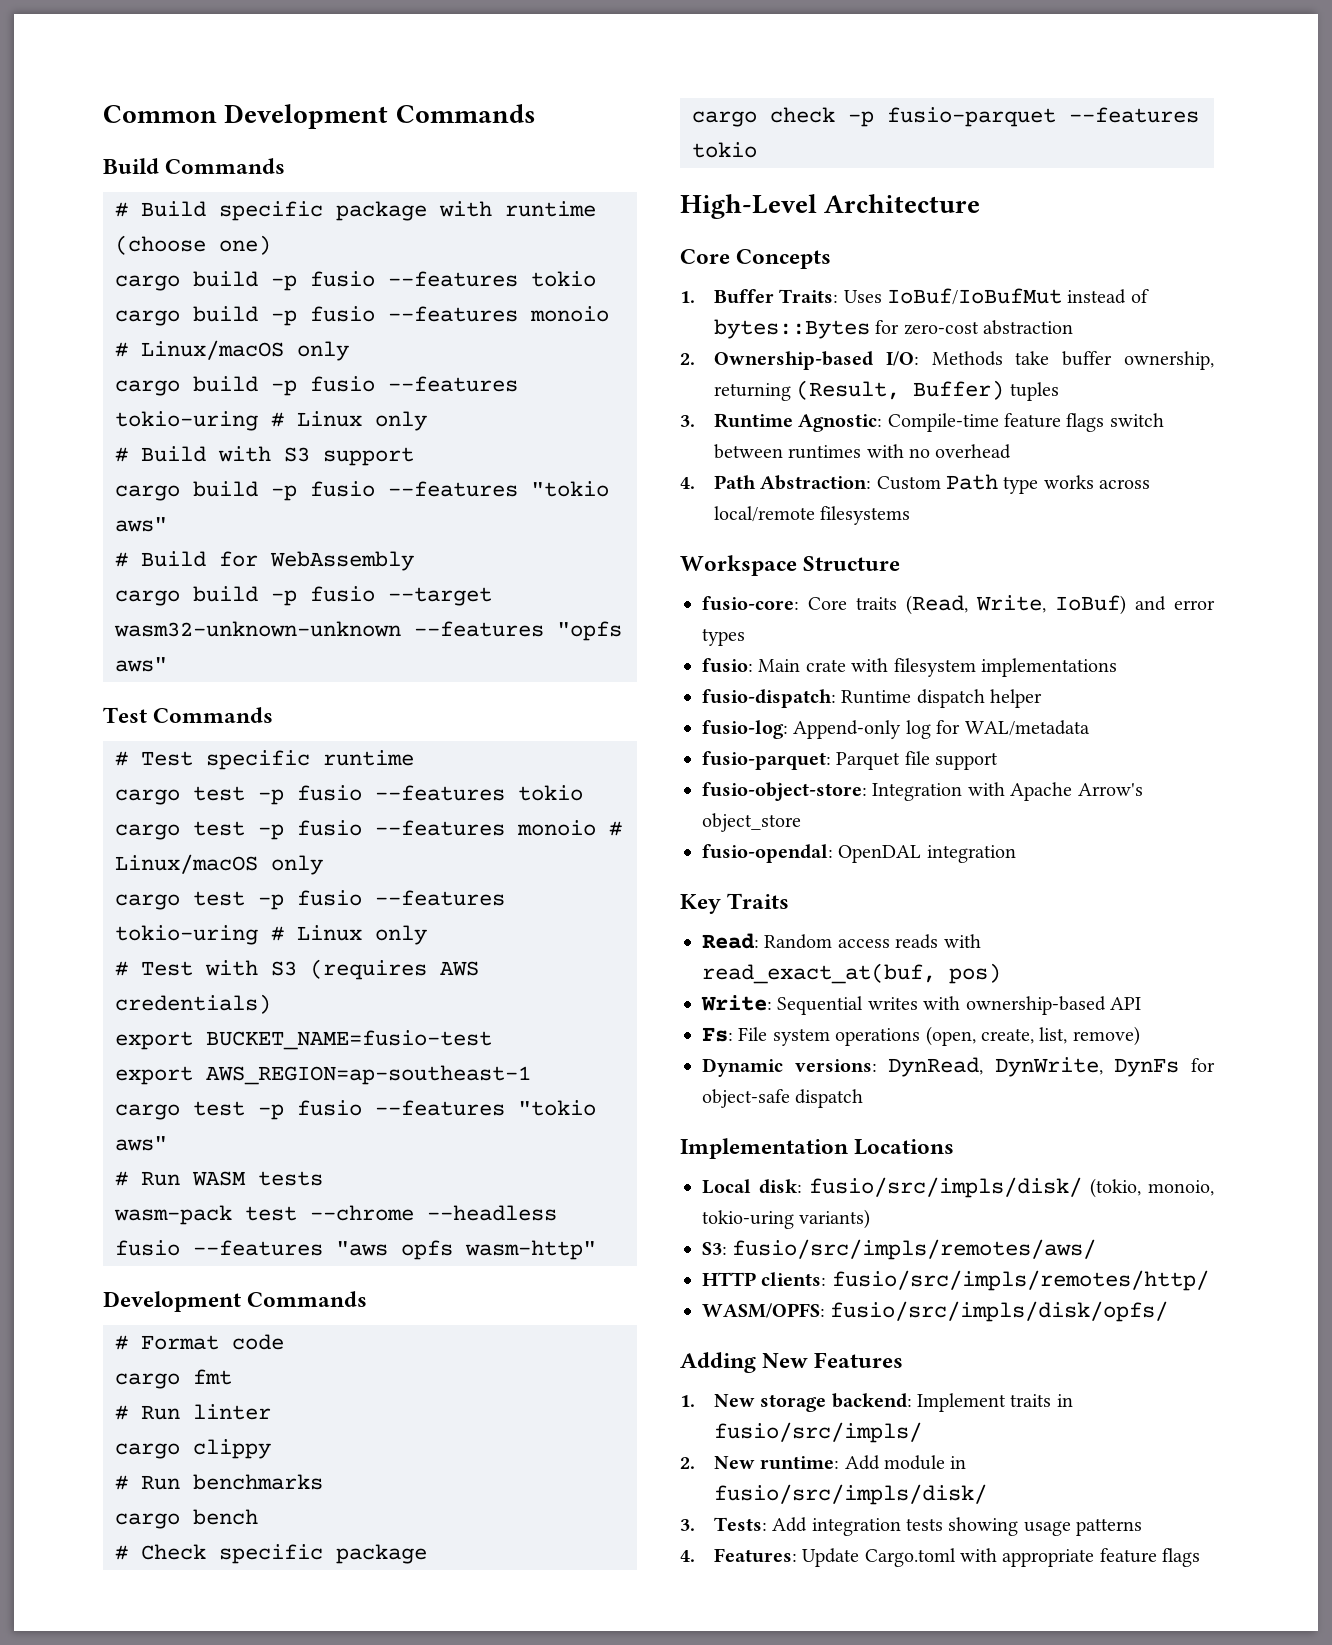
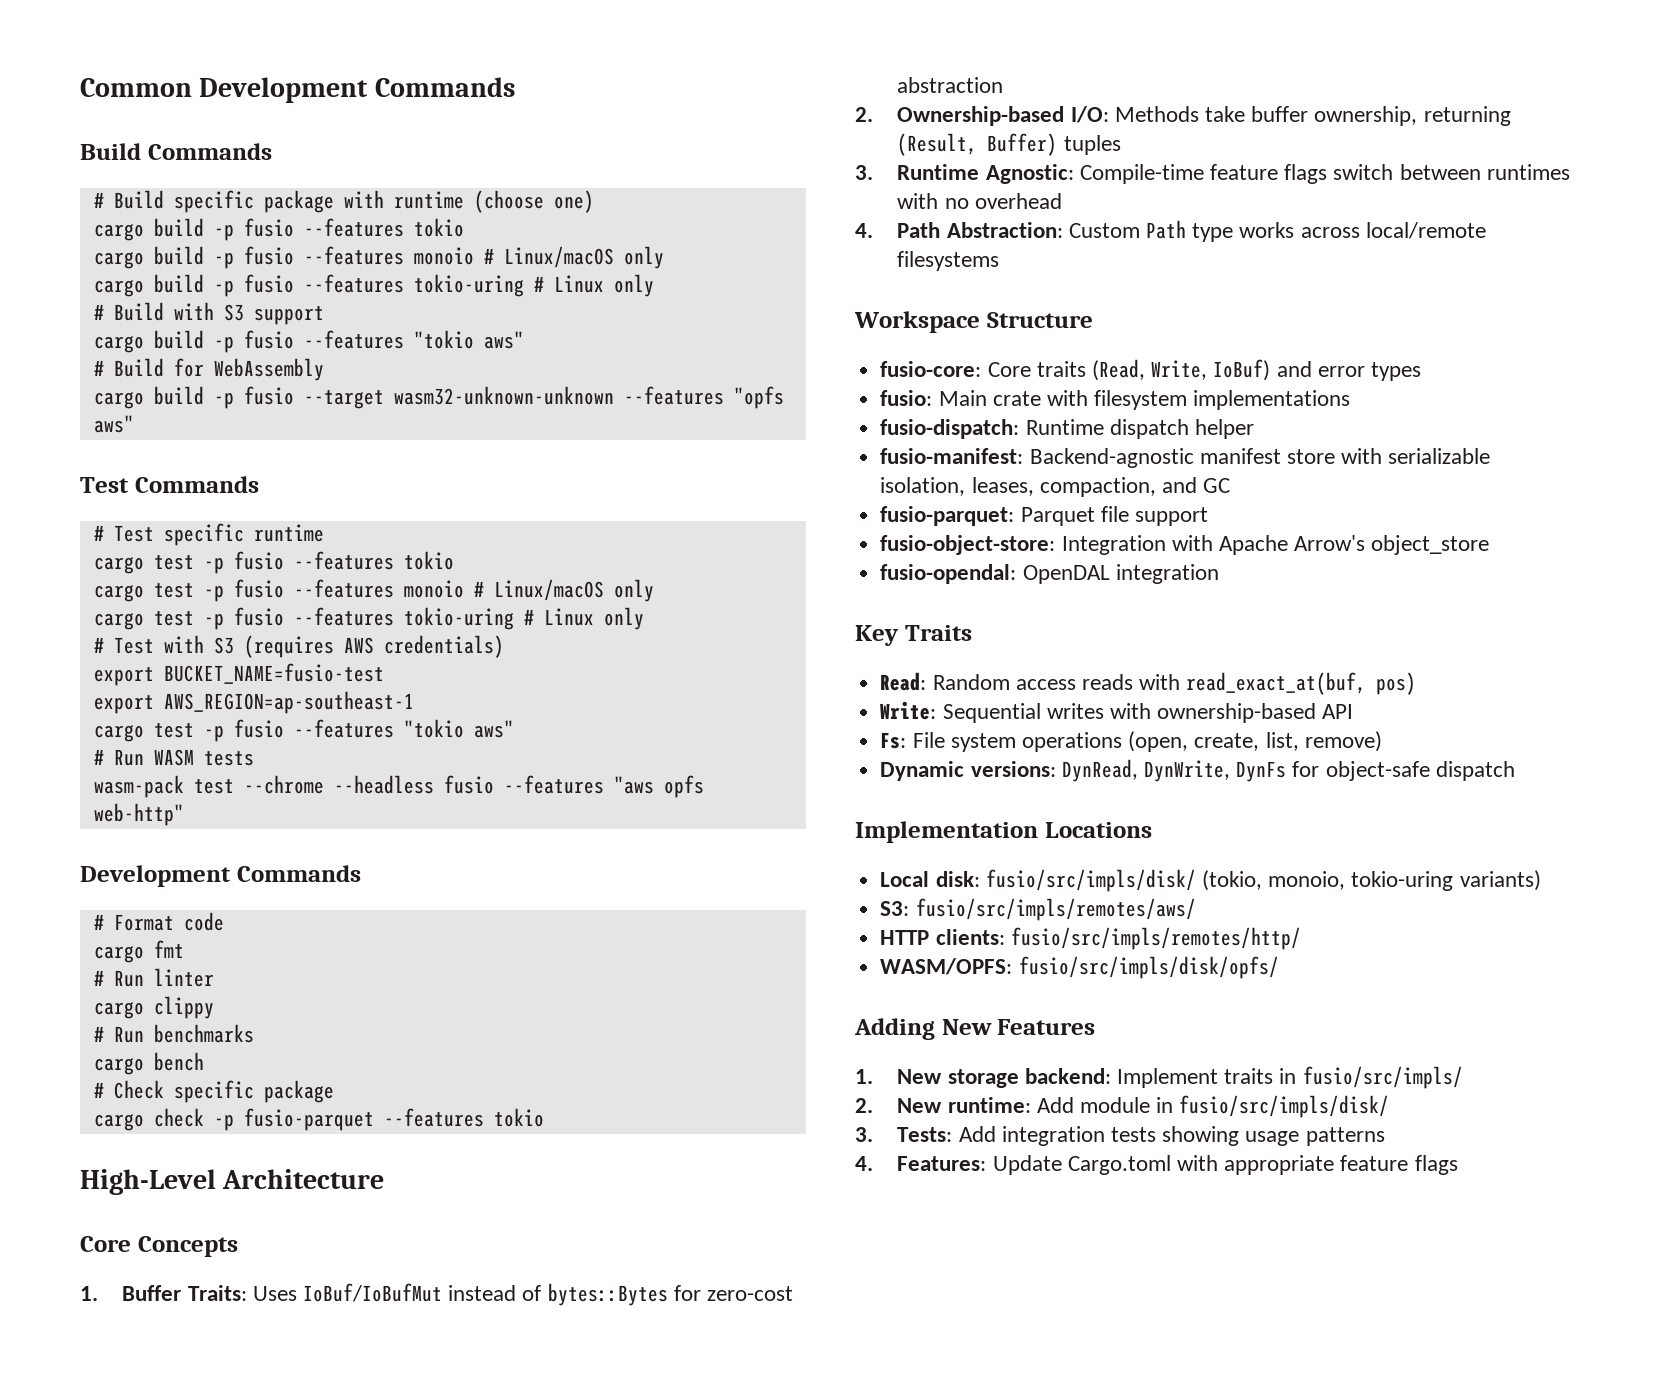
[465,1240,596,1260] wasm-http" -> [93,803,184,826] web-http"
[702,720,1090,739] fusio-log: Append-only log for WAL/metadata -> [880,448,1491,468] [880,477,1231,497] fusio-manifest: Backend-agnostic manifest store with serializable isolation, leases, compaction, and GC

